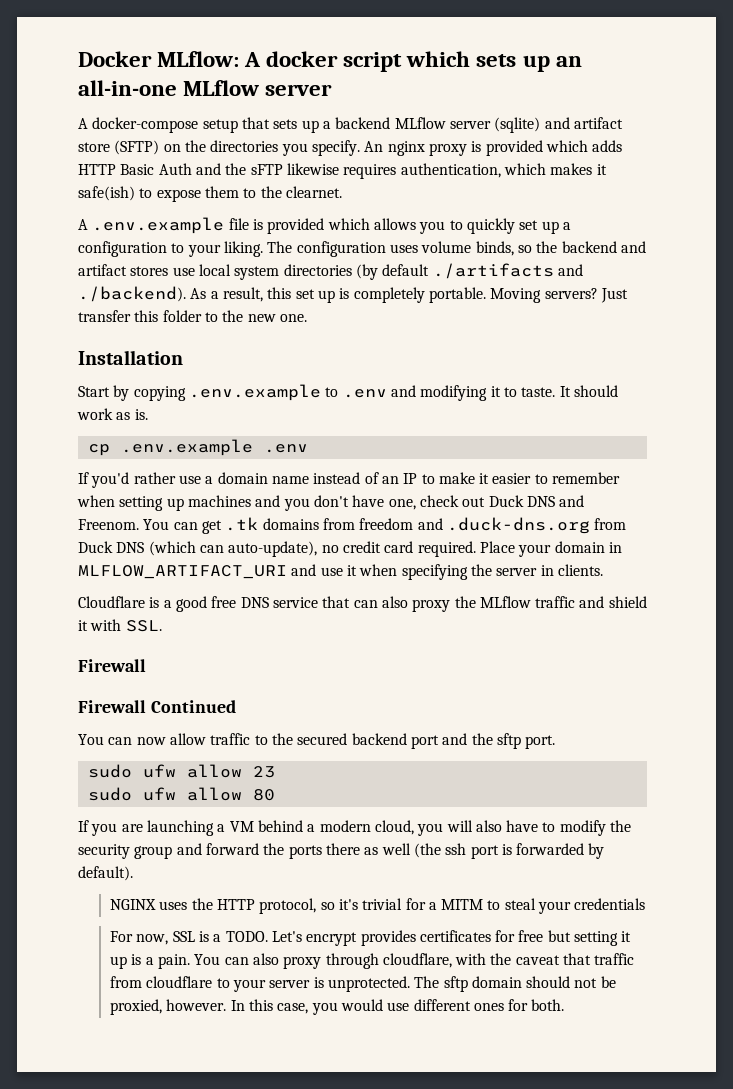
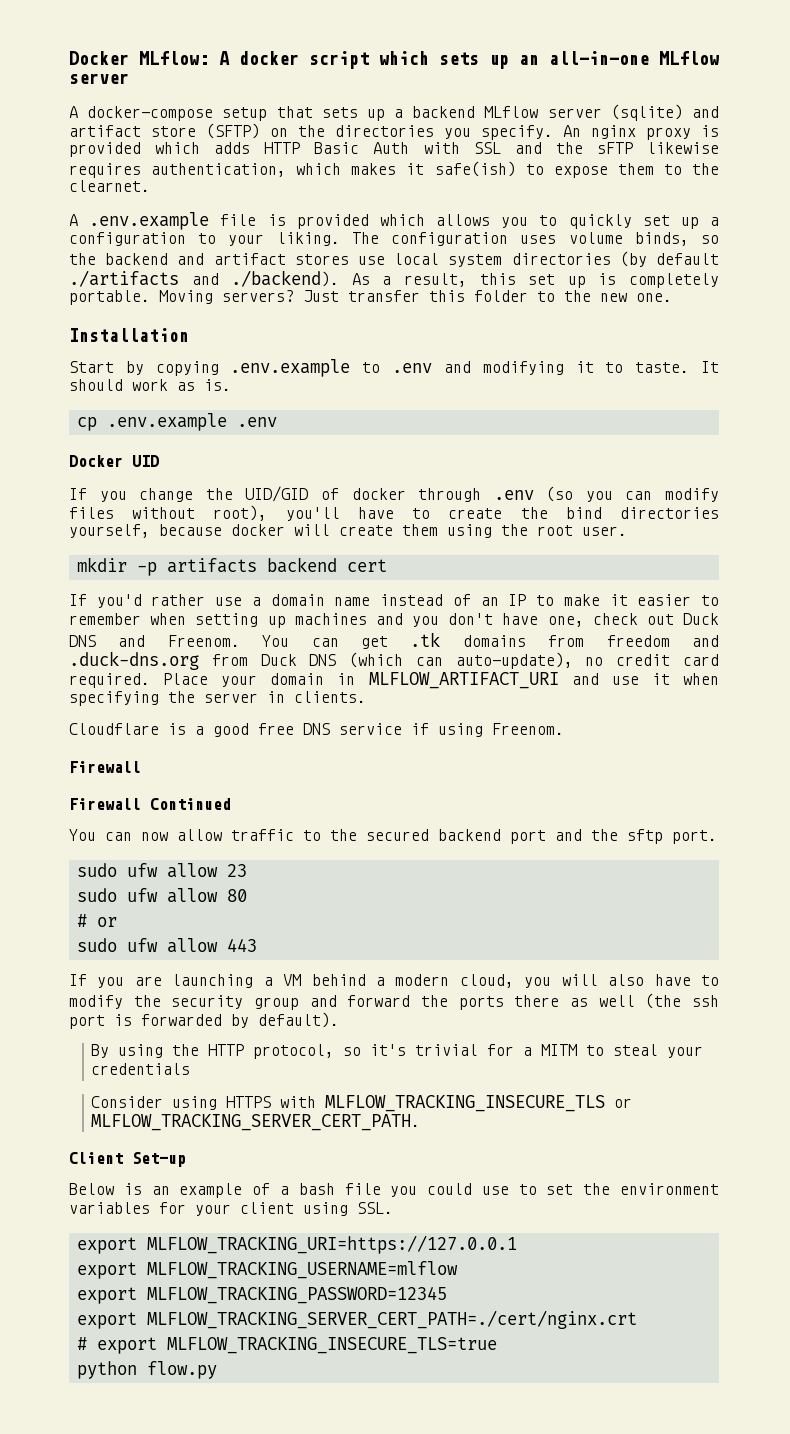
(192, 169) none -> [423,142,501,154] with SSL
(308, 448) none -> [69,455,159,467] [69,486,719,502] [69,505,719,521] [69,524,627,538] [76,557,387,576] // Docker UID // If you change the UID/GID of docker through .env (so you can modify files without root), you'll have to create the bind directories yourself, because docker will create them using the root user. // mkdir -p artifacts backend cert
[322,596,647,612] [78,619,162,632] that can also proxy the MLflow traffic and shield it with SSL. -> [411,723,564,737] if using Freenom.
(275, 795) none -> [76,914,117,927] [76,938,257,953] // # or // sudo ufw allow 443
[109,899,188,910] NGINX uses -> [91,1044,164,1058] By using
[109,930,632,946] [109,953,635,969] [109,976,616,992] [109,999,565,1015] For now, SSL is a TODO. Let's encrypt provides certificates for free but setting it up is a pain. You can also proxy through cloudflare, with the caveat that traffic from cloudflare to your server is unprotected. The sftp domain should not be proxied, however. In this case, you would use different ones for both. -> [91,1095,633,1112] [91,1114,421,1131] [69,1152,186,1167] [69,1183,719,1198] [69,1202,393,1216] [76,1235,517,1254] [76,1261,458,1279] [76,1286,447,1304] [76,1310,637,1329] [76,1337,497,1354] [76,1361,217,1379] Consider using HTTPS with MLFLOW_TRACKING_INSECURE_TLS or MLFLOW_TRACKING_SERVER_CERT_PATH. // Client Set-up // Below is an example of a bash file you could use to set the environment variables for your client using SSL. // export MLFLOW_TRACKING_URI=https://127.0.0.1 // export MLFLOW_TRACKING_USERNAME=mlflow // export MLFLOW_TRACKING_PASSWORD=12345 // export MLFLOW_TRACKING_SERVER_CERT_PATH=./cert/nginx.crt // # export MLFLOW_TRACKING_INSECURE_TLS=true // python flow.py

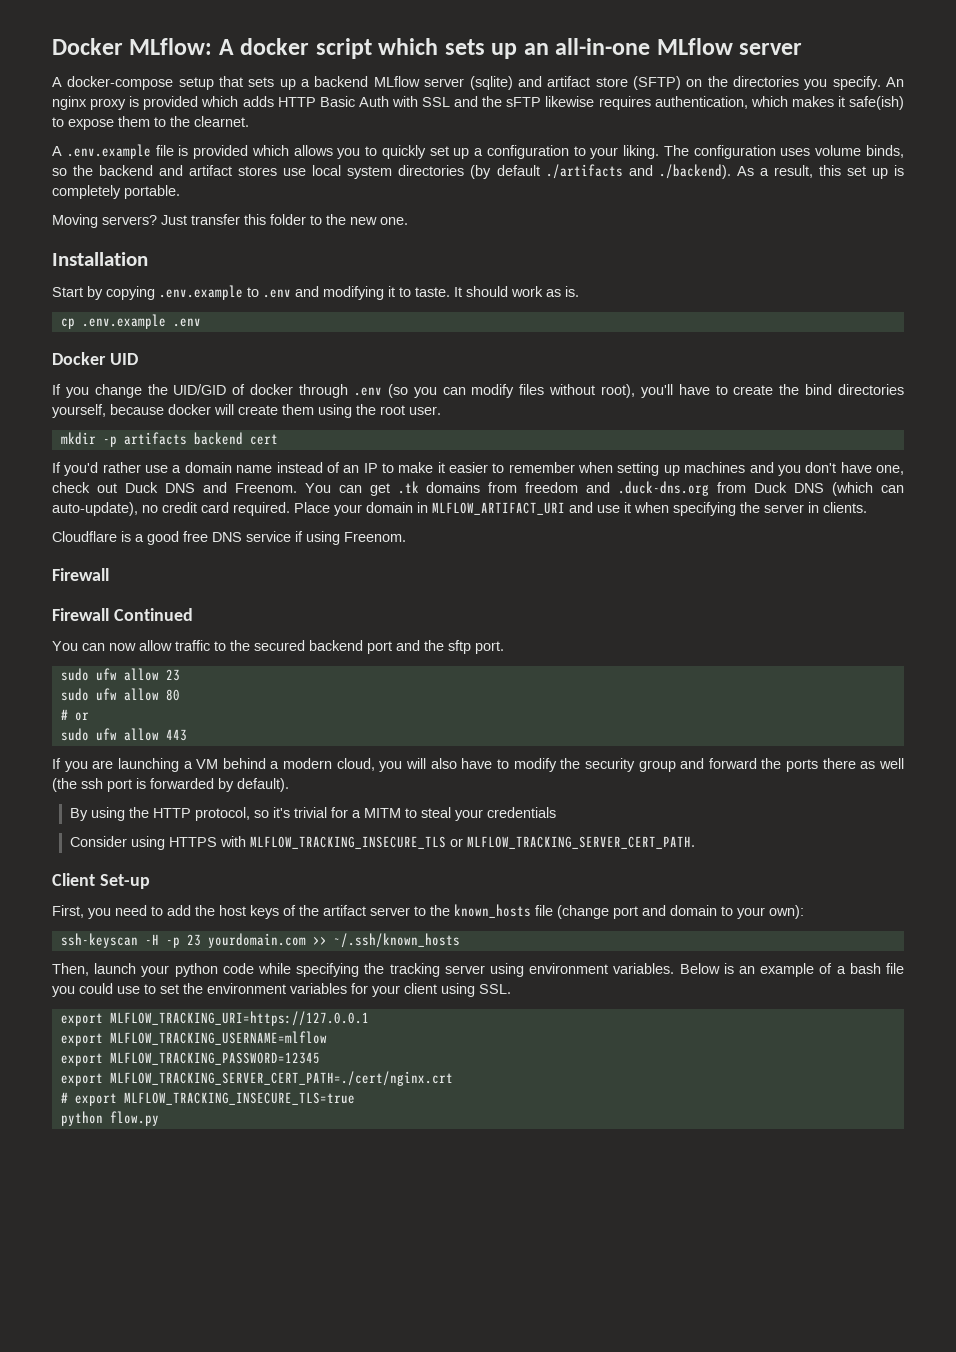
(150, 297) none -> (180, 192) //
(186, 1159) none -> [52,904,804,919] [60,933,460,948] [52,963,675,977] First, you need to add the host keys of the artifact server to the known_hosts file (change port and domain to your own): // ssh-keyscan -H -p 23 yourdomain.com >> ~/.ssh/known_hosts // Then, launch your python code while specifying the tracking server using environment variables.

